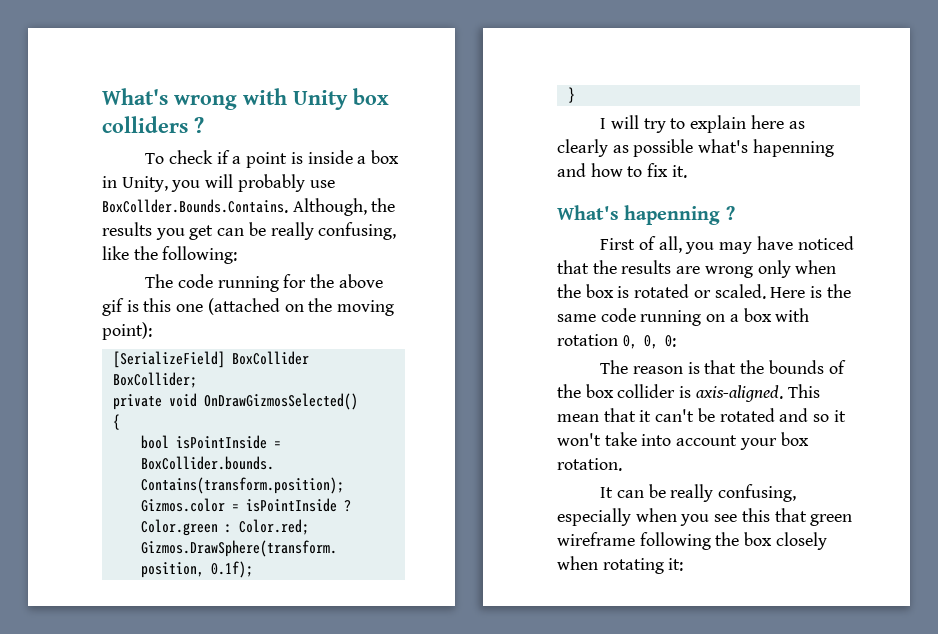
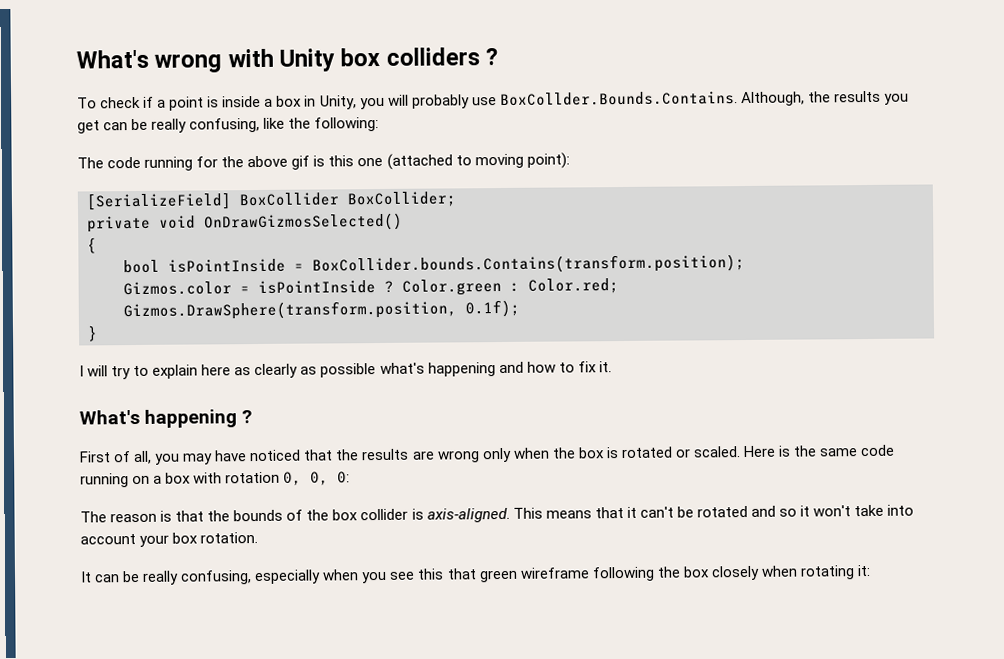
[284,298,333,312] on the -> [455,155,472,166] to
[752,139,834,157] hapenning -> [427,362,496,377] happening
[624,205,721,225] hapenning -> [144,409,238,428] happening
[557,414,599,422] mean -> [545,510,592,519] means

